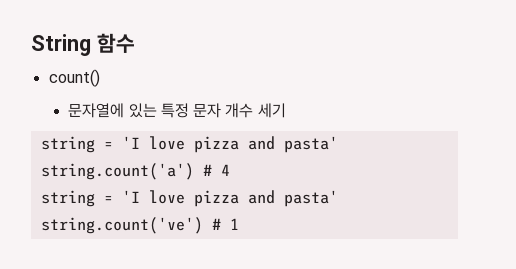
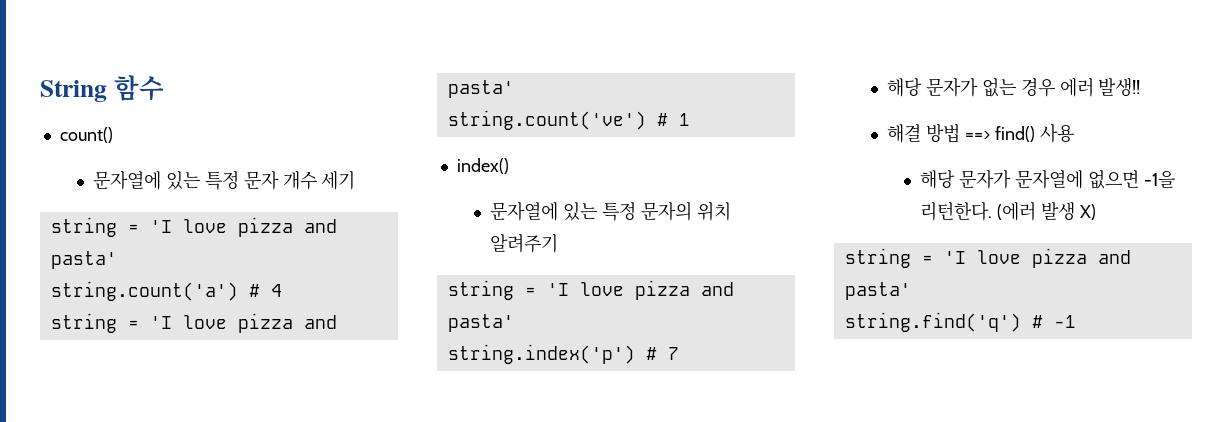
(239, 224) none -> [456,158,509,174] [490,201,731,221] [490,234,559,253] [447,280,734,300] [447,314,514,332] [447,344,679,364] [887,77,1141,97] [887,123,1074,143] [920,169,1175,189] [920,201,1096,221] [844,248,1131,268] [844,282,911,300] [844,312,1076,332] // index() // 문자열에 있는 특정 문자의 위치 알려주기 // string = 'I love pizza and pasta' // string.index('p') # 7 // 해당 문자가 없는 경우 에러 발생!! // 해결 방법 ==> find() 사용 // 해당 문자가 문자열에 없으면 -1을 리턴한다. (에러 발생 X) // string = 'I love pizza and pasta' // string.find('q') # -1

